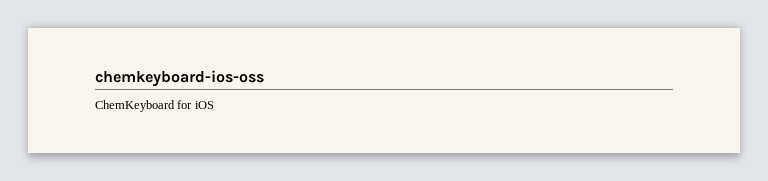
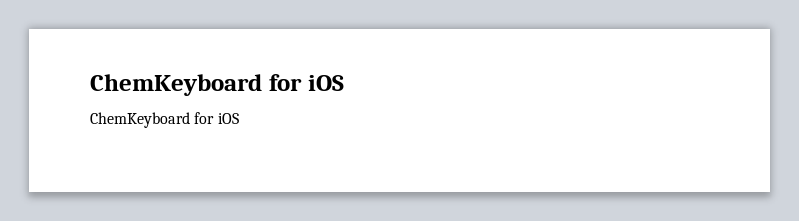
[95,70,264,87] chemkeyboard-ios-oss -> [90,74,344,96] ChemKeyboard for iOS

